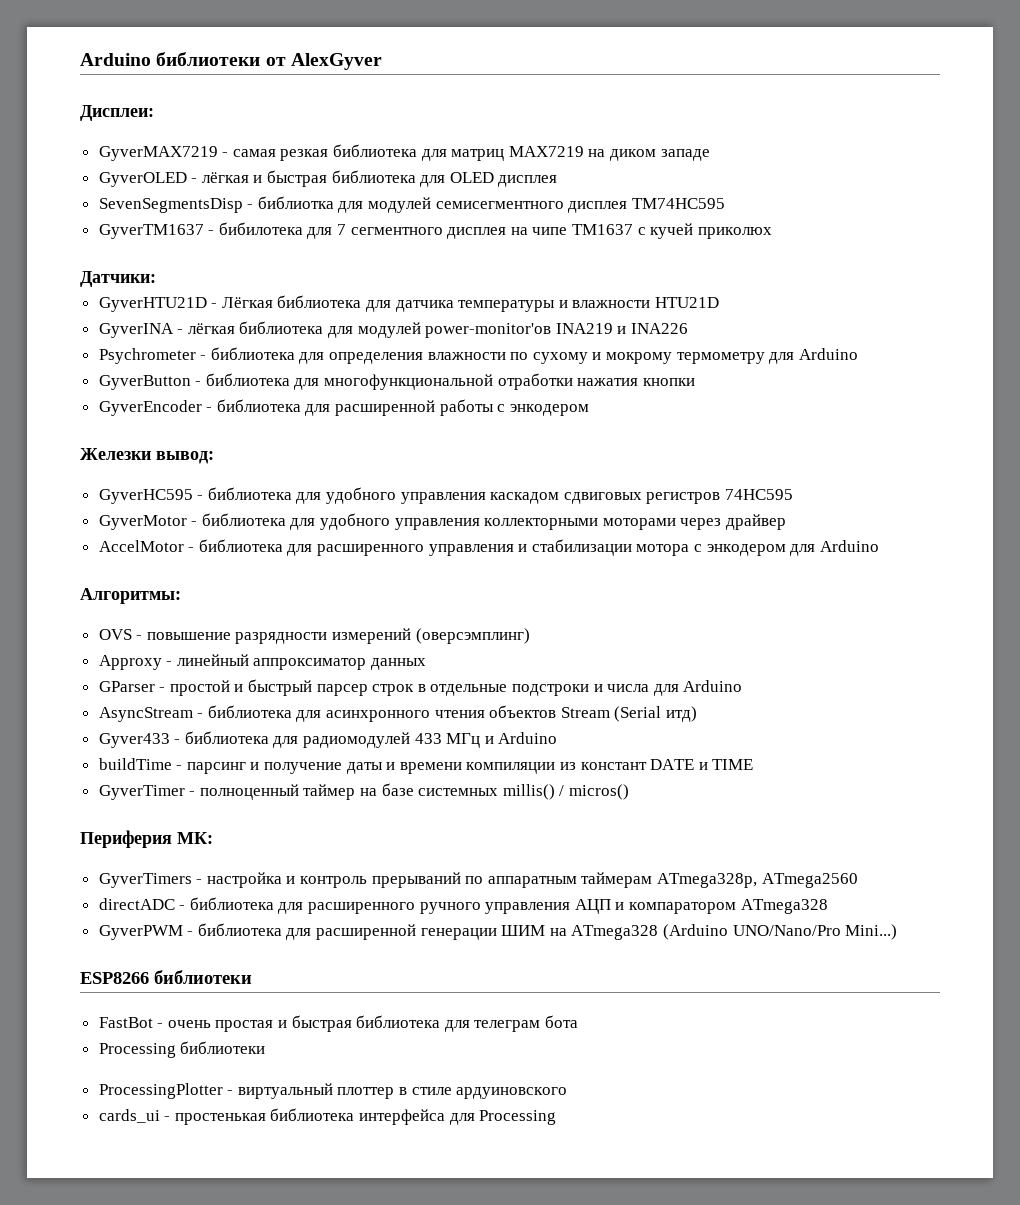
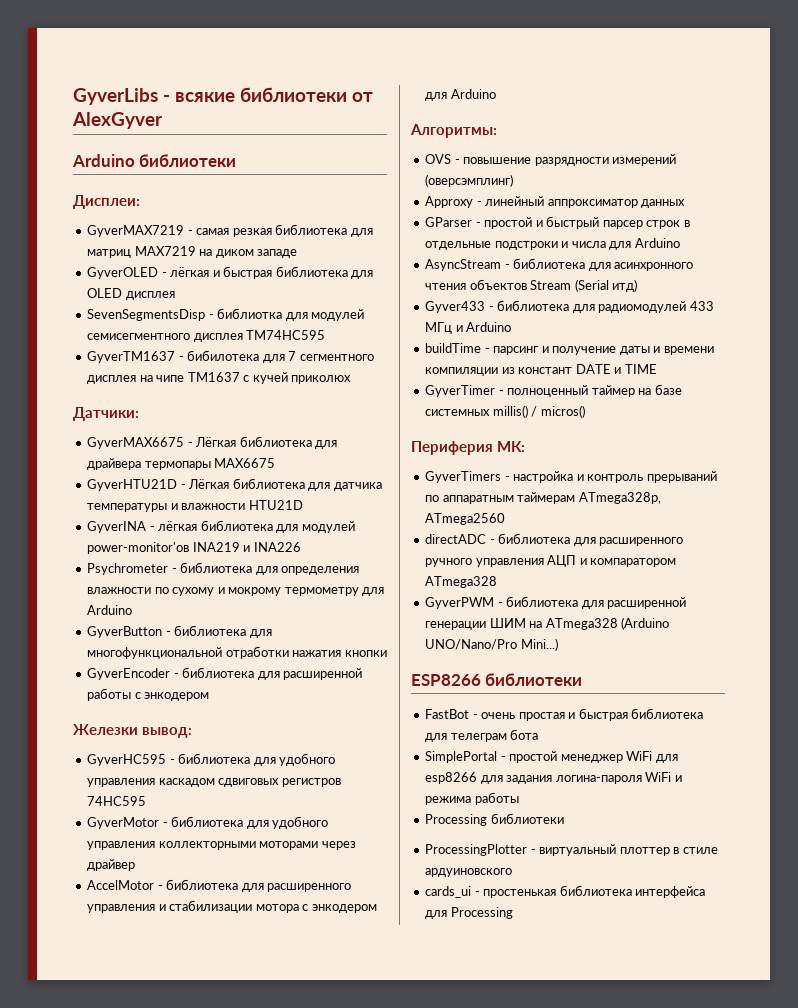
[80,53,151,66] Arduino -> [73,88,235,105] GyverLibs - всякие
(382, 61) none -> [72,154,237,167] // Arduino библиотеки
(156, 279) none -> [87,436,338,449] [87,458,276,470] // GyverMAX6675 - Лёгкая библиотека для драйвера термопары MAX6675
(579, 1021) none -> [425,751,678,763] [425,772,682,784] [425,792,519,805] // SimplePortal - простой менеджер WiFi для esp8266 для задания логина-пароля WiFi и режима работы

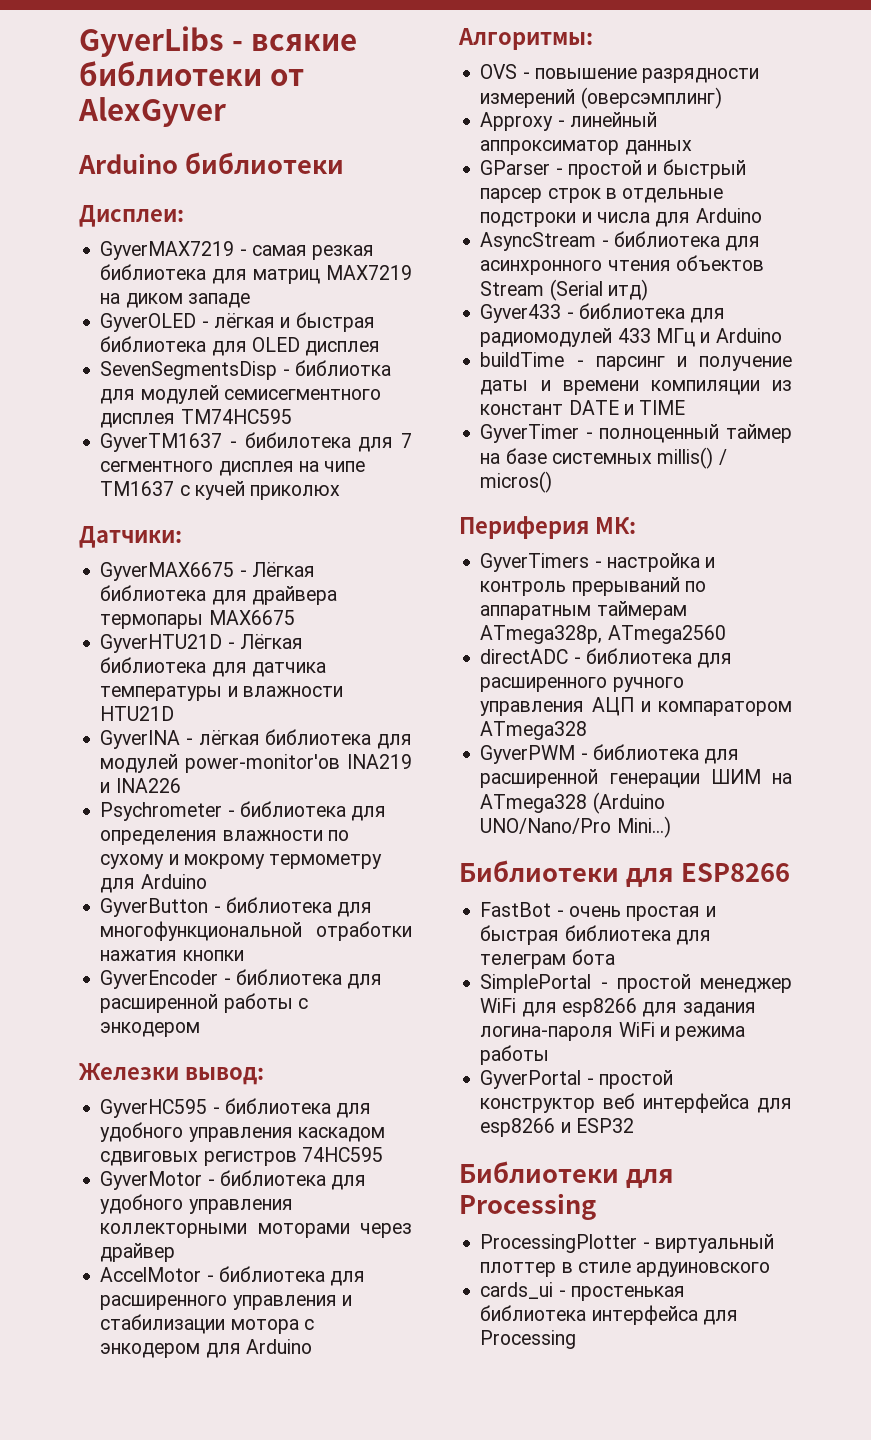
(558, 644) none -> [459,860,674,887] Библиотеки для
[485,673,583,686] библиотеки -> (790, 872) none
[425,813,564,826] Processing библиотеки -> [480,1070,673,1089] [480,1093,792,1113] [480,1118,634,1137] [459,1161,674,1188] [459,1193,596,1220] GyverPortal - простой конструктор веб интерфейса для esp8266 и ESP32 // Библиотеки для Processing

